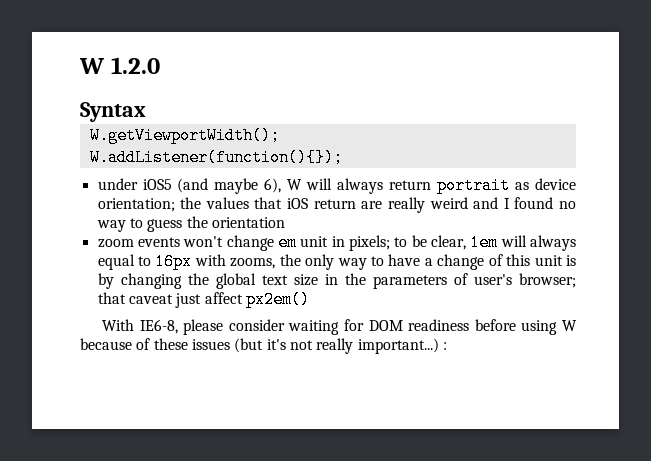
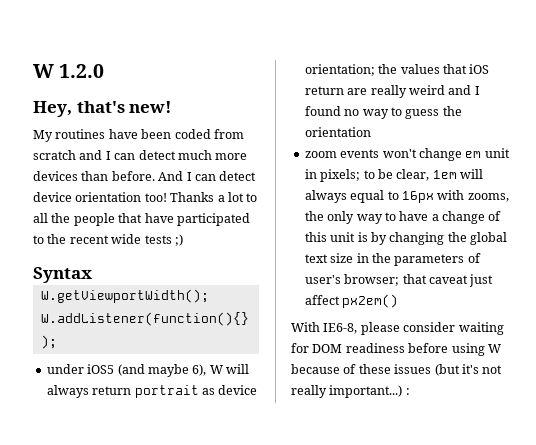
(160, 65) none -> [33,101,173,117] [33,129,244,142] [33,150,248,160] [33,171,257,181] [33,192,258,202] [33,213,250,226] [33,234,183,246] // Hey, that's new! // My routines have been coded from scratch and I can detect much more devices than before. And I can detect device orientation too! Thanks a lot to all the people that have participated to the recent wide tests ;)

